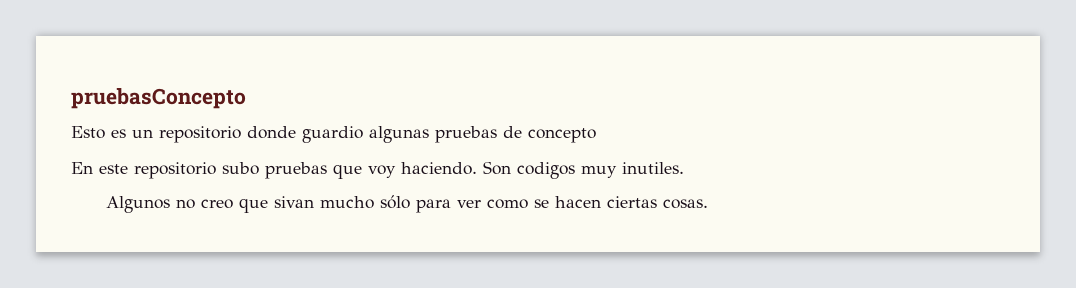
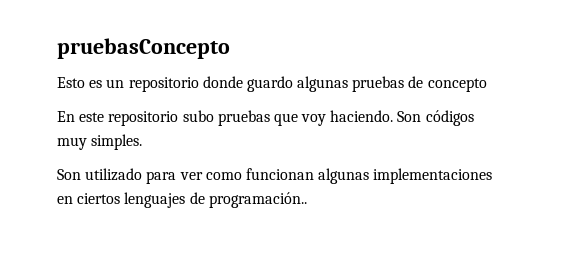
[302,126,363,143] guardio -> [246,76,293,92] guardo
[517,162,684,179] [105,195,708,213] codigos muy inutiles. // Algunos no creo que sivan mucho sólo para ver como se hacen ciertas cosas. -> [425,110,474,126] [57,134,143,150] [57,168,493,184] [57,192,307,208] códigos muy simples. // Son utilizado para ver como funcionan algunas implementaciones en ciertos lenguajes de programación..

